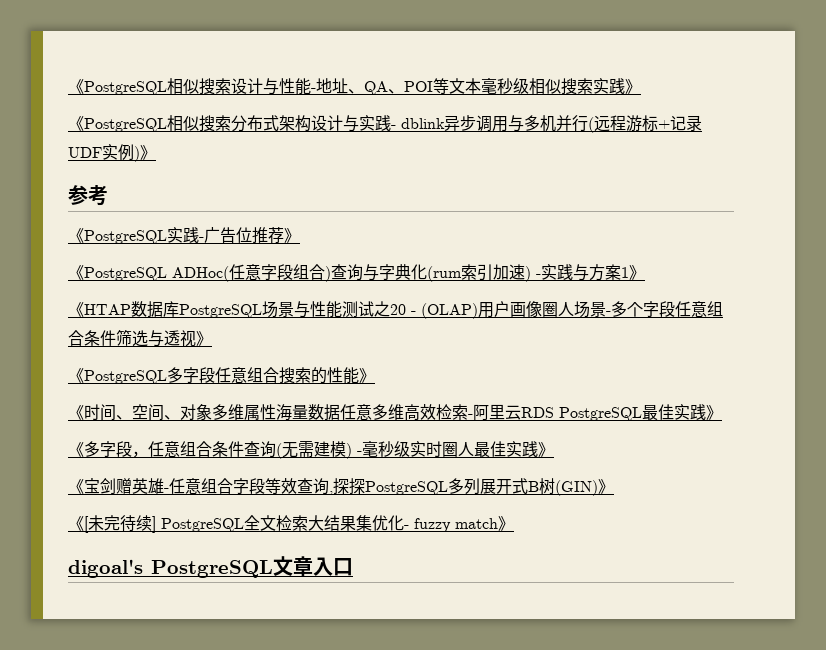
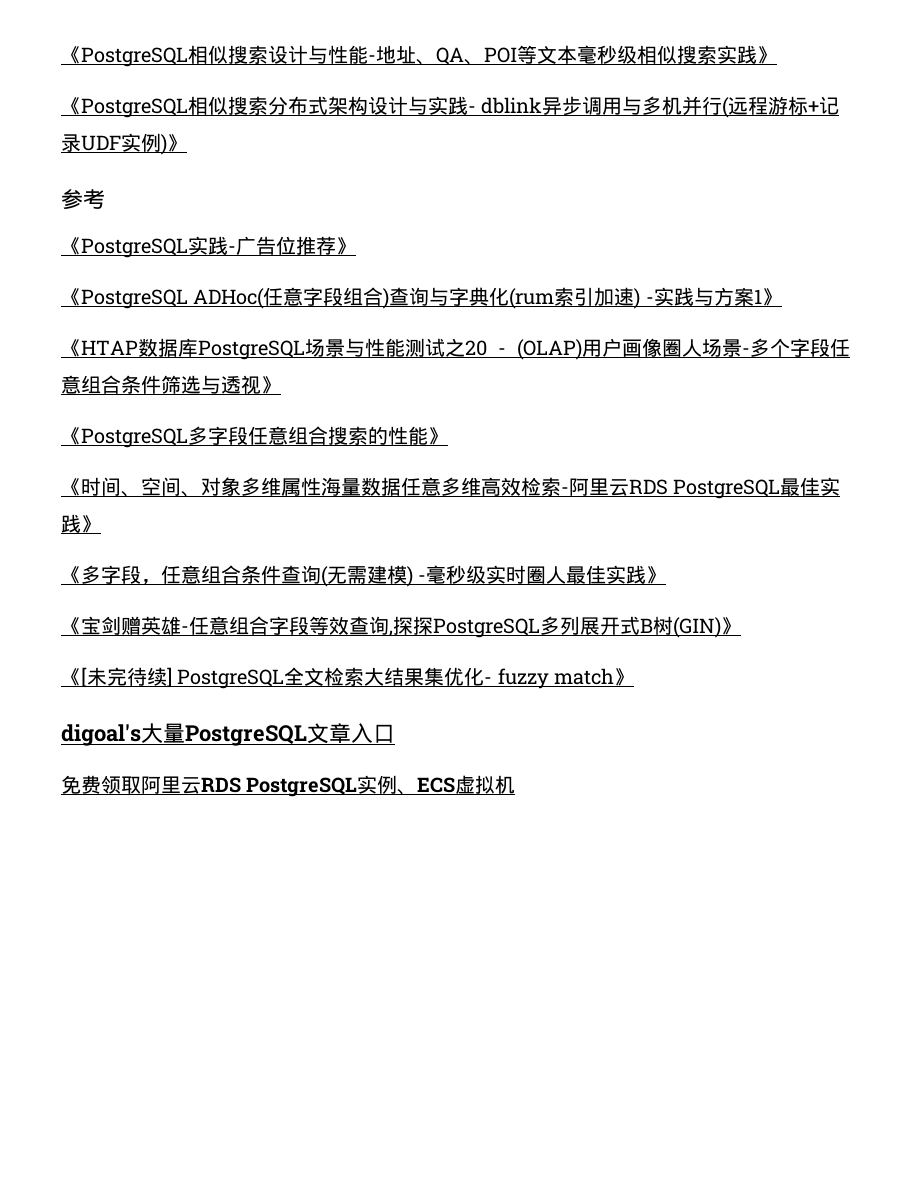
(143, 568) none -> [141,723,185,743] 大量
(353, 567) none -> [61,775,516,797] // 免费领取阿里云RDS PostgreSQL实例、ECS虚拟机

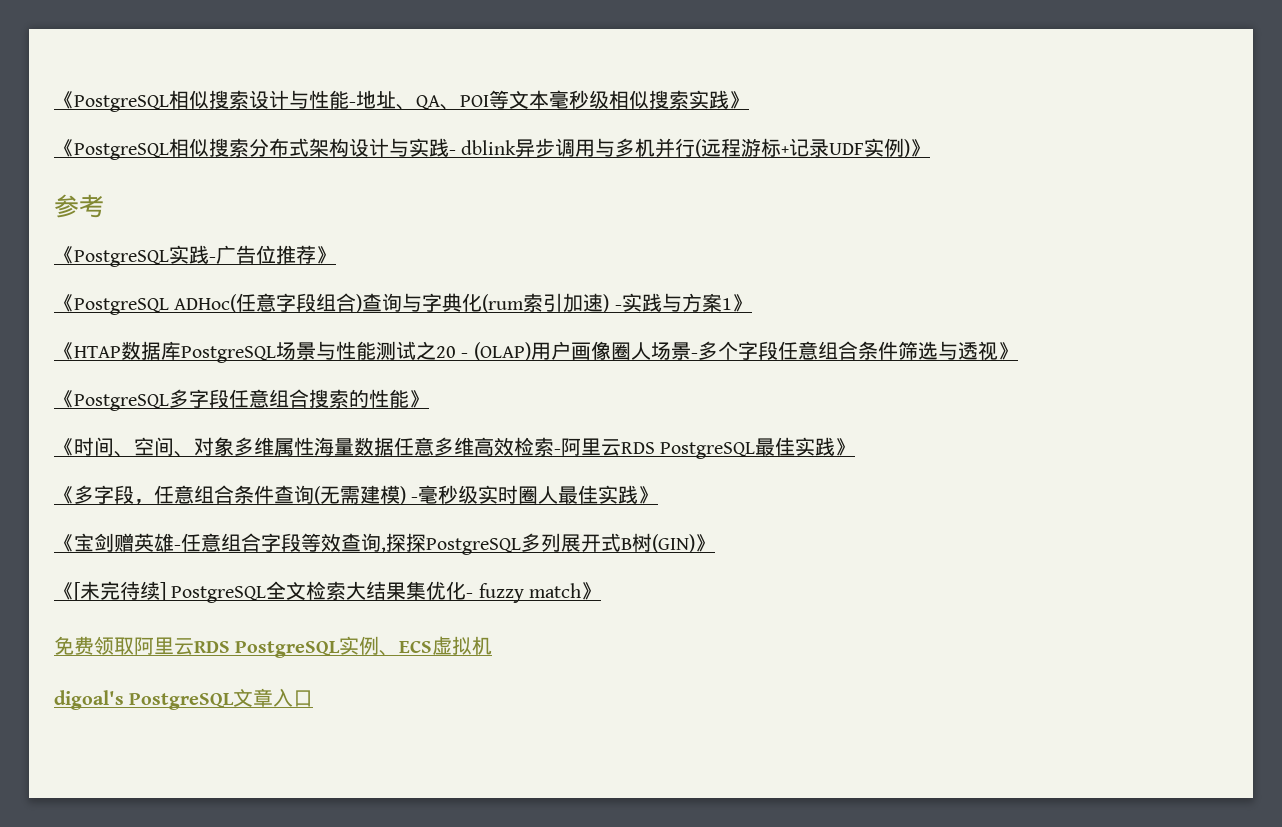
[61,723,395,746] // digoal's大量PostgreSQL文章入口 -> (601, 591) none
(516, 784) none -> [54,688,314,710] // digoal's PostgreSQL文章入口

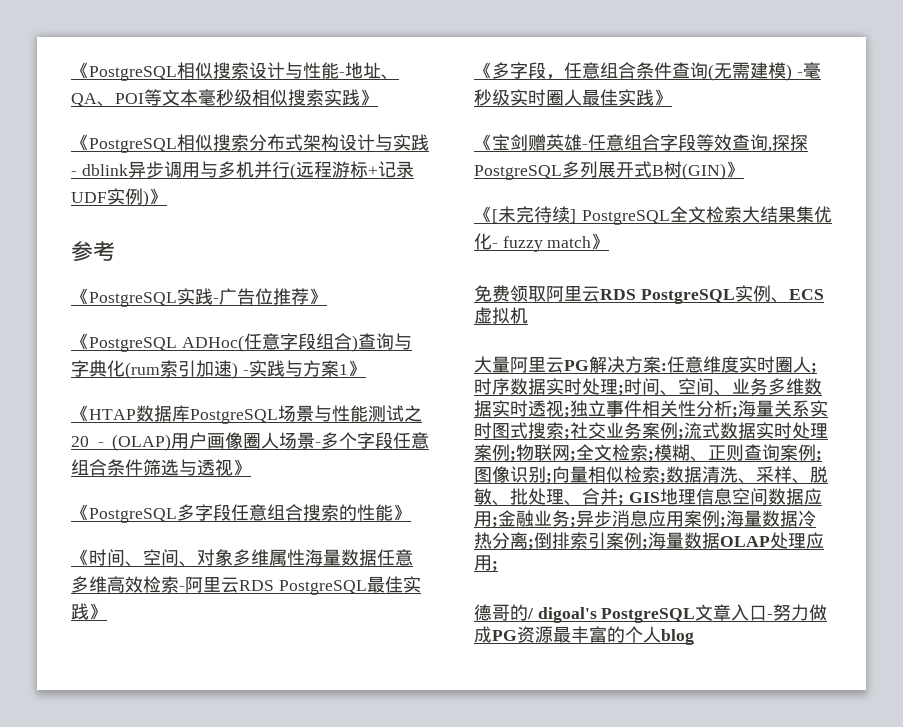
[54,688,314,710] digoal's PostgreSQL文章入口 -> [474,356,817,374] [474,378,822,396] [474,400,828,418] [474,422,828,440] [474,444,822,462] [474,466,828,484] [474,488,822,506] [474,510,816,528] [474,532,824,550] [474,555,498,572] [474,604,828,623] [474,626,694,645] 大量阿里云PG解决方案:任意维度实时圈人;时序数据实时处理;时间、空间、业务多维数据实时透视;独立事件相关性分析;海量关系实时图式搜索;社交业务案例;流式数据实时处理案例;物联网;全文检索;模糊、正则查询案例;图像识别;向量相似检索;数据清洗、采样、脱敏、批处理、合并; GIS地理信息空间数据应用;金融业务;异步消息应用案例;海量数据冷热分离;倒排索引案例;海量数据OLAP处理应用; // 德哥的/ digoal's PostgreSQL文章入口-努力做成PG资源最丰富的个人blog

